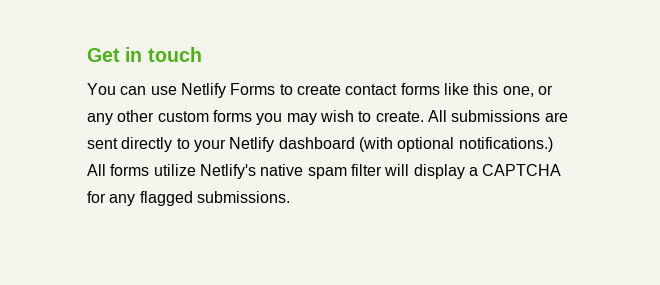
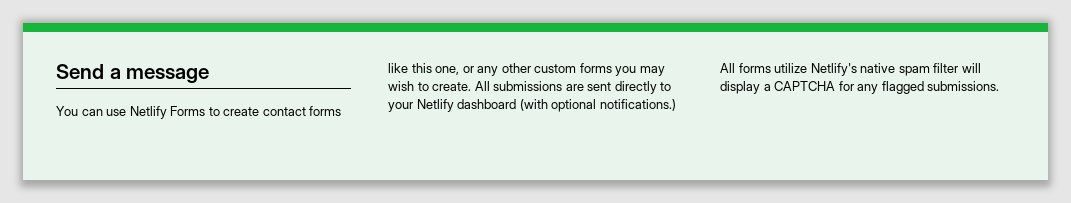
[87,47,202,62] Get in touch -> [56,64,210,83] Send a message

